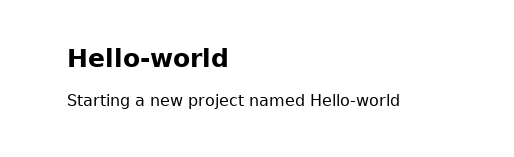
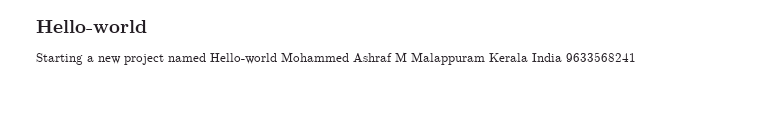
(400, 100) none -> [281,52,636,65] Mohammed Ashraf M Malappuram Kerala India 9633568241

